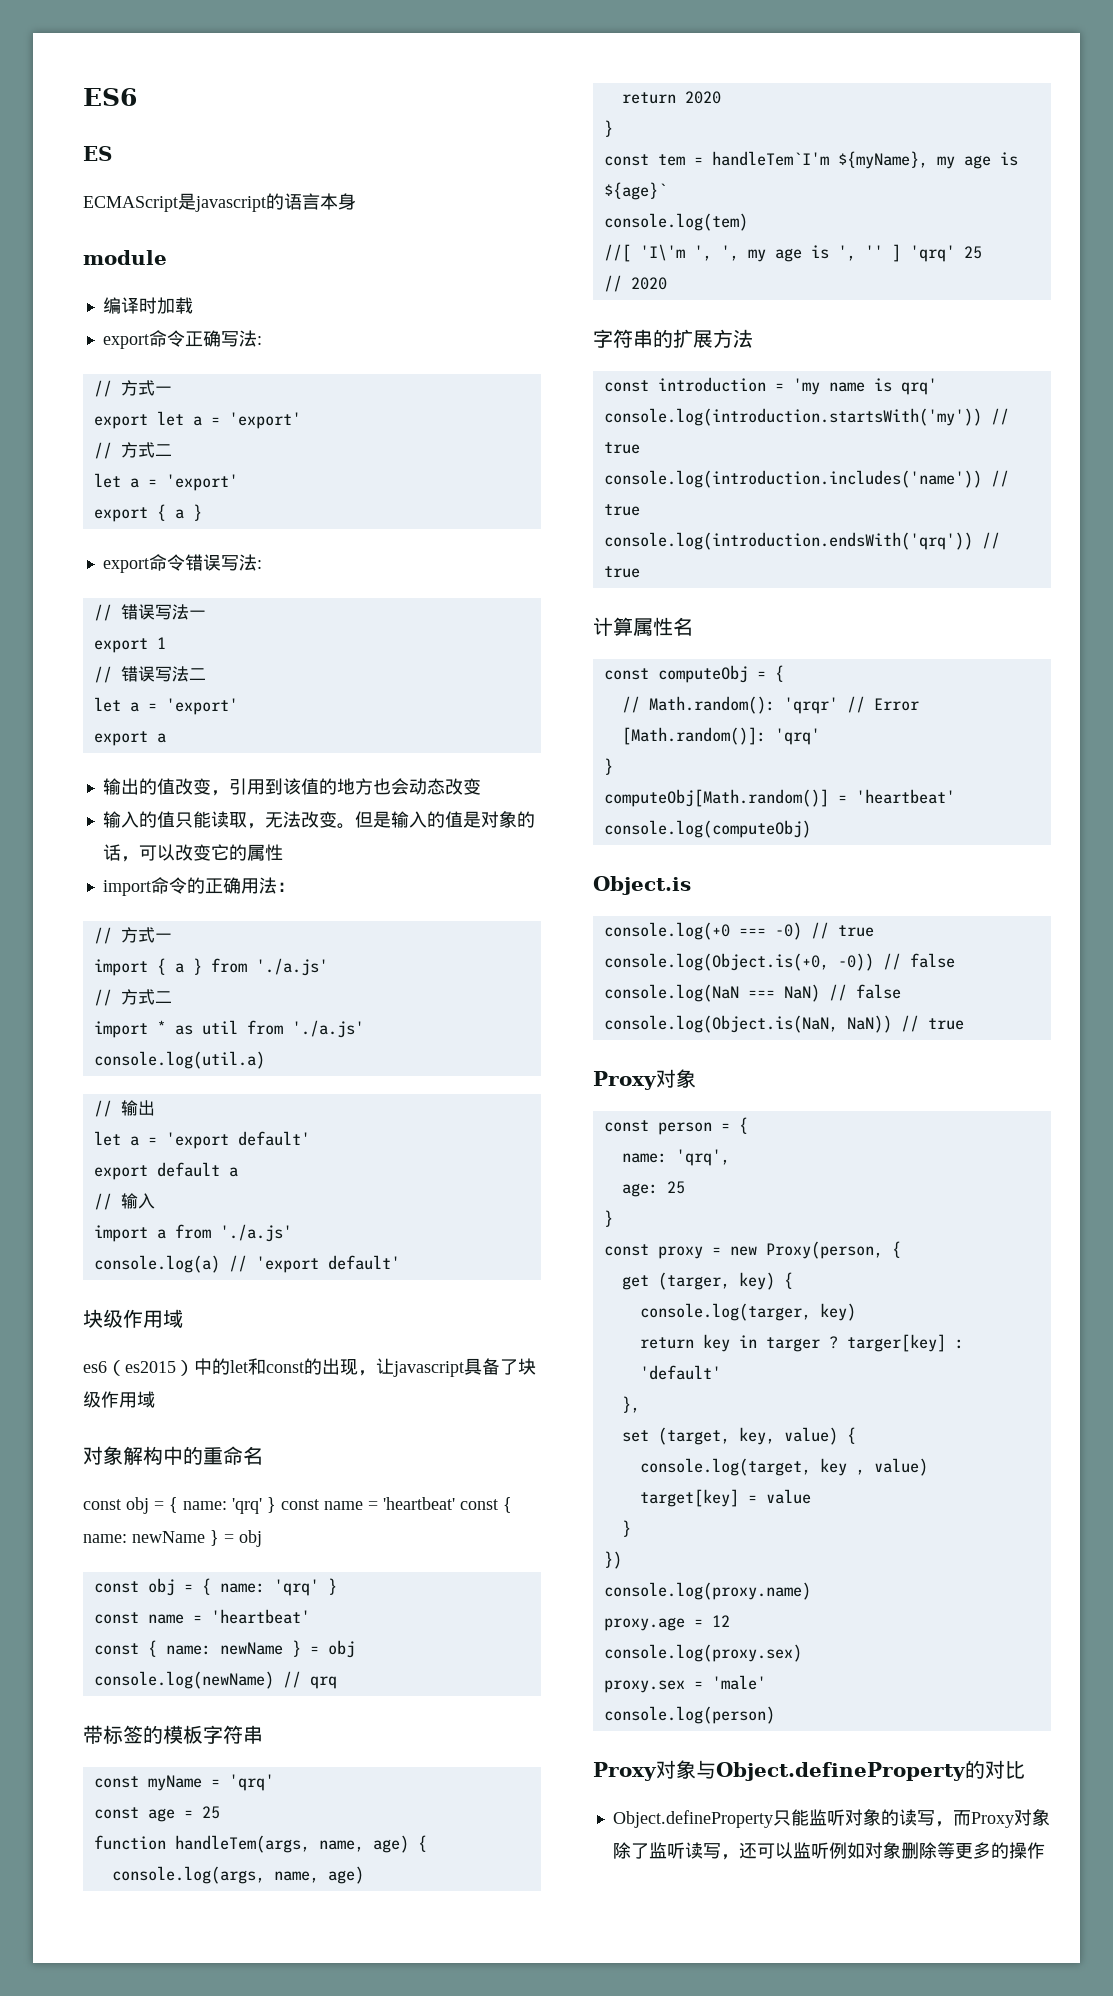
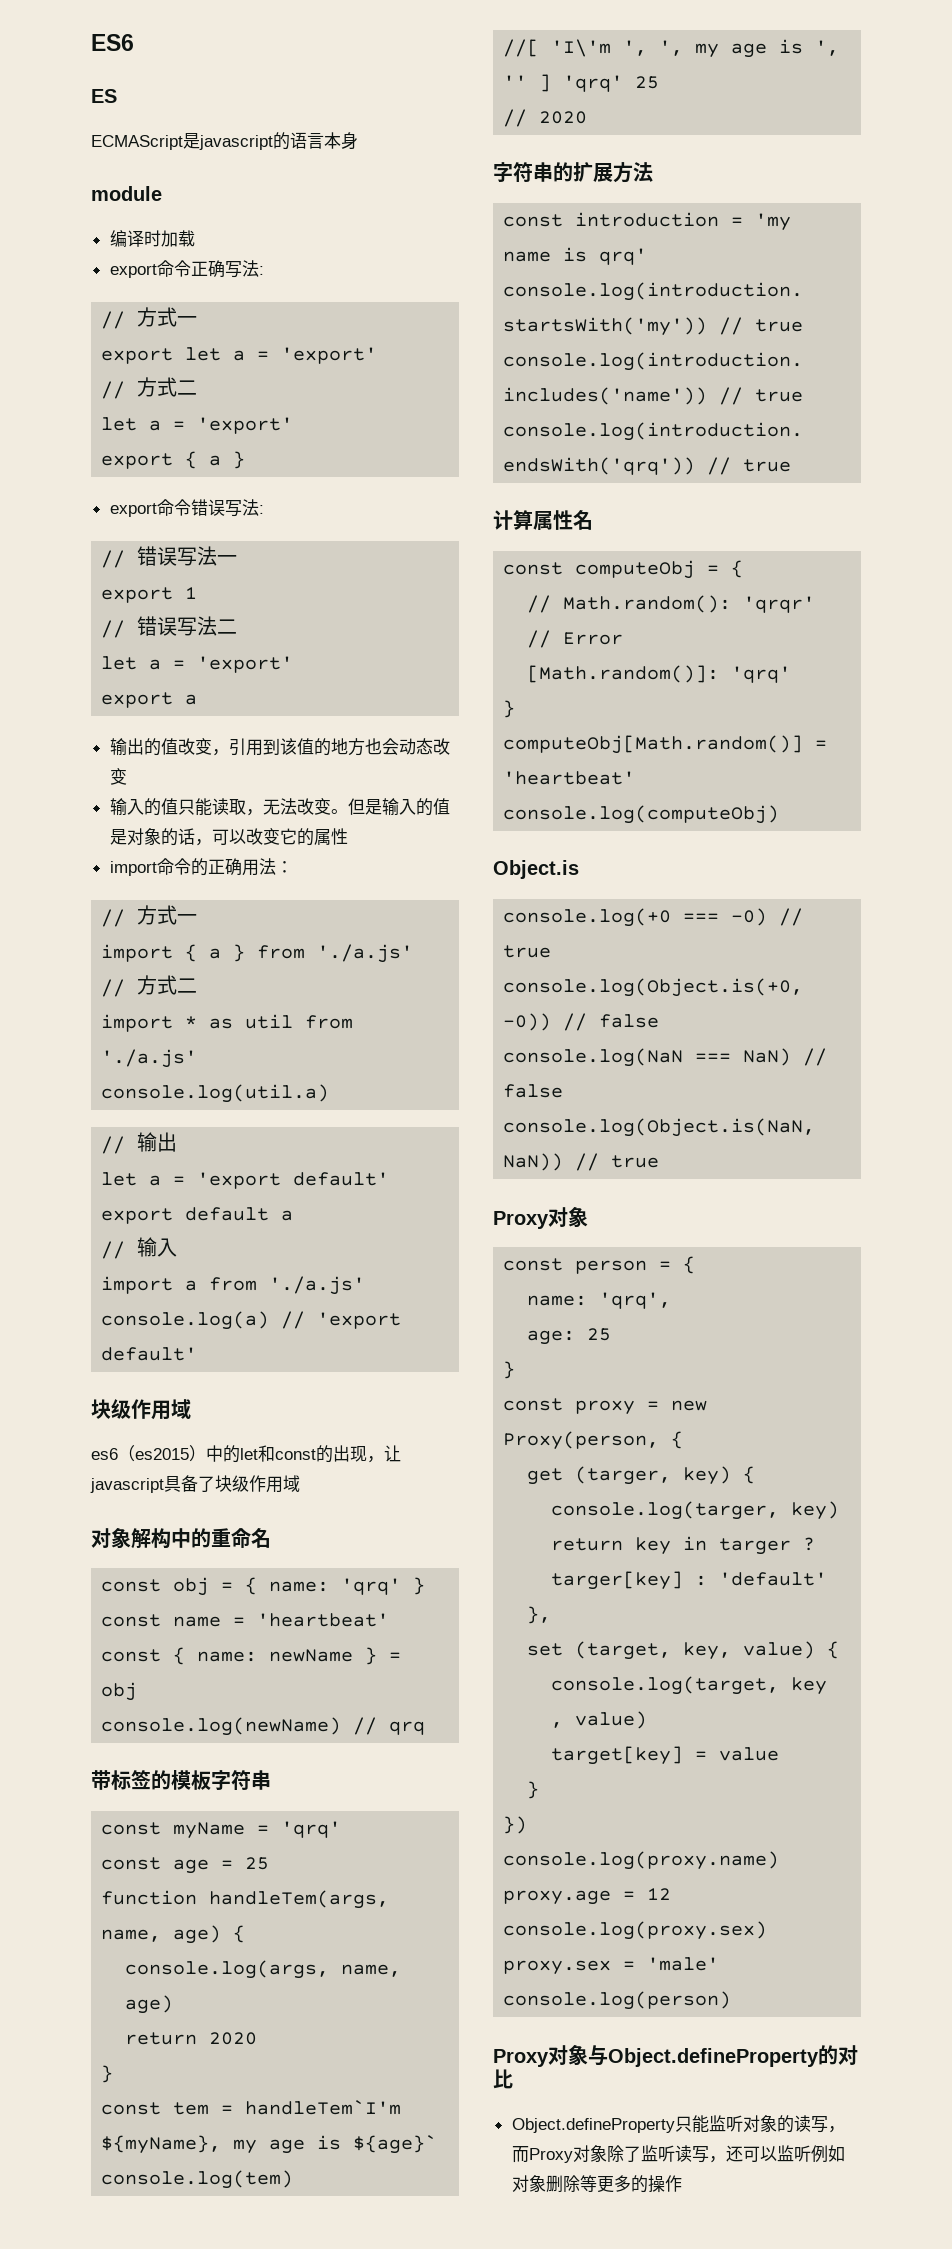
[83,1497,512,1514] [83,1530,262,1547] // const obj = { name: 'qrq' } const name = 'heartbeat' const { name: newName } = obj -> (271, 1538) none

